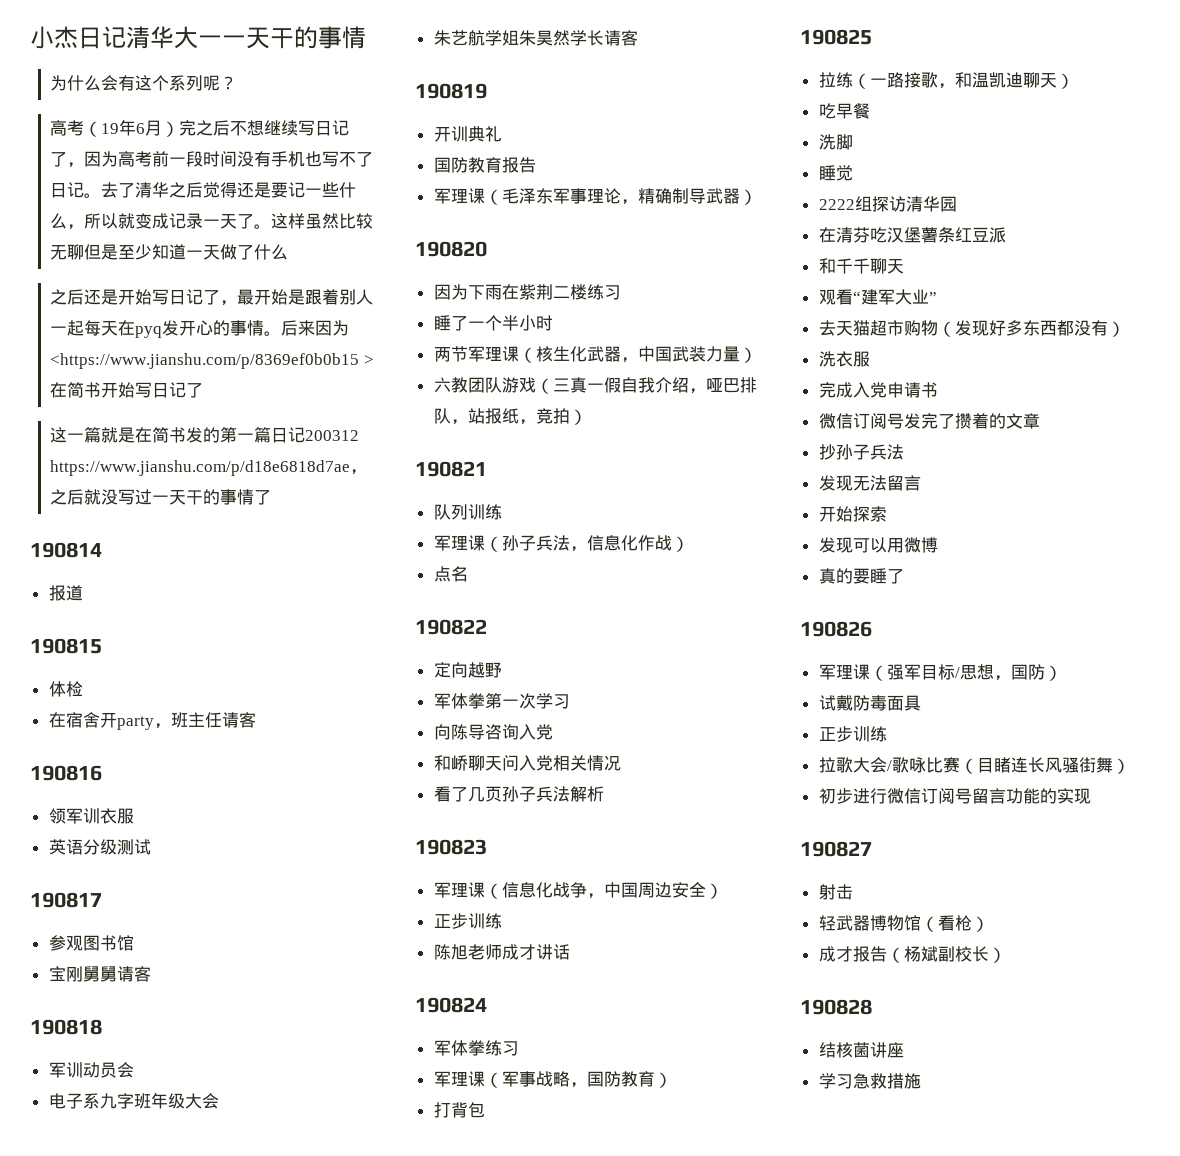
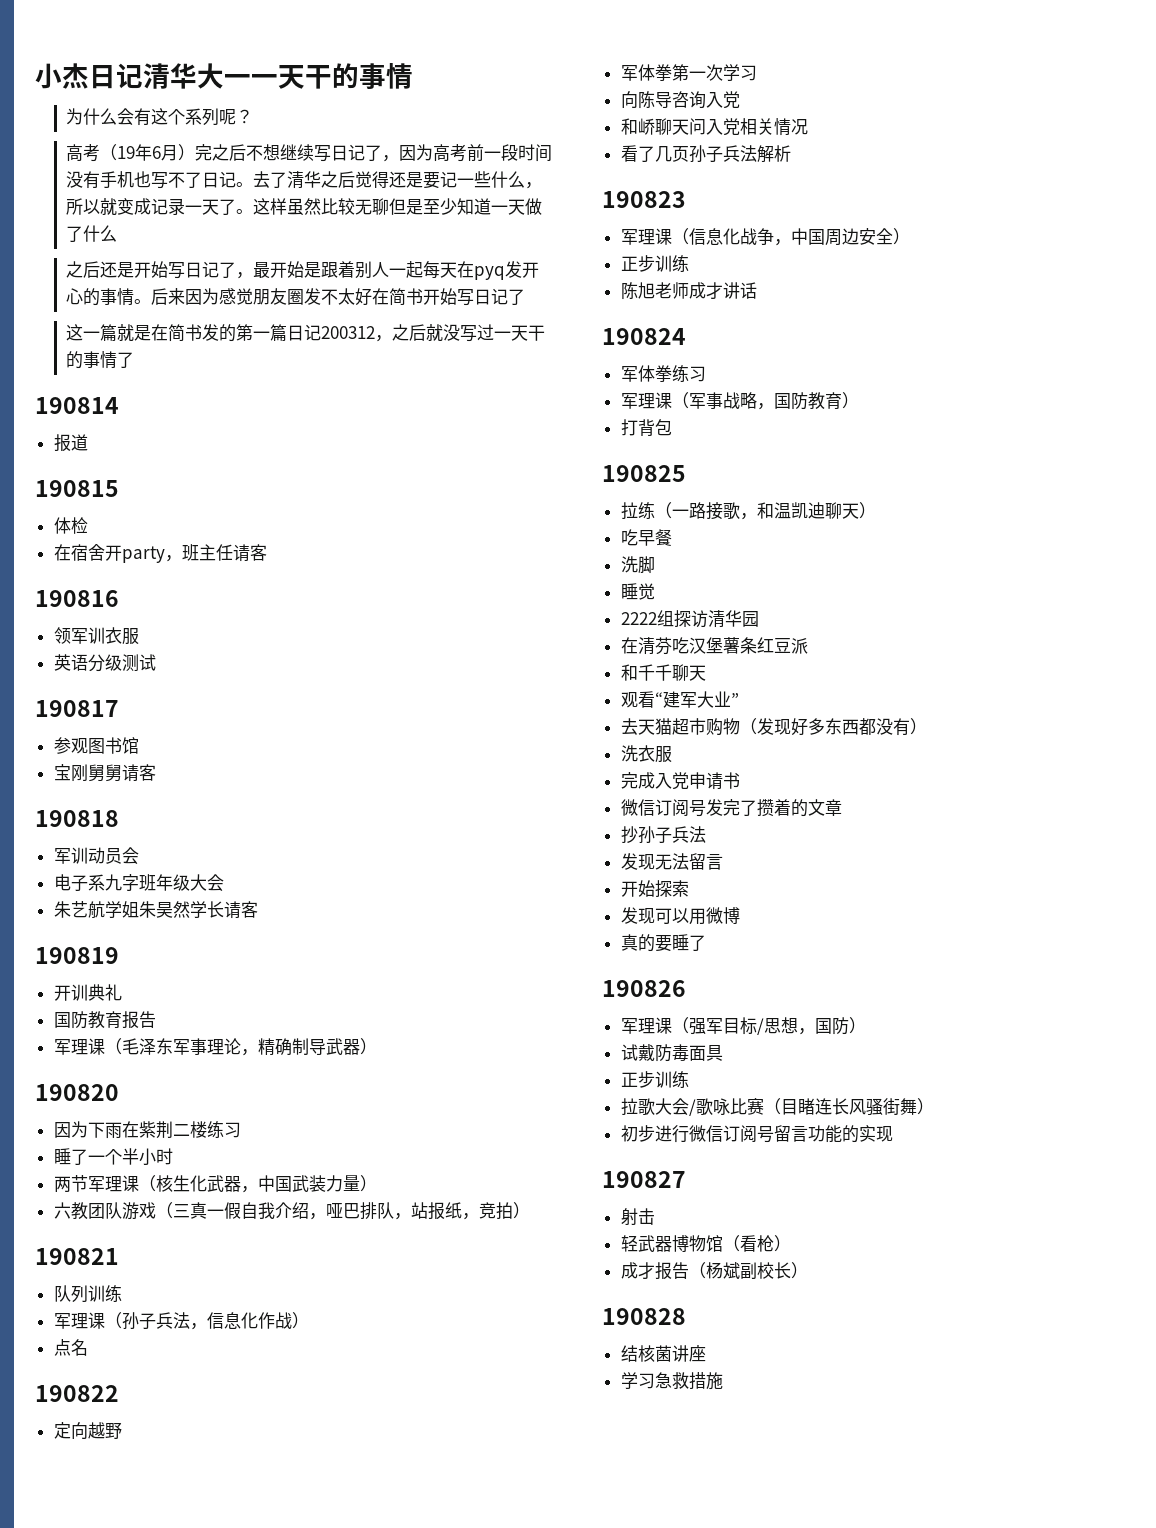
[50,353,374,369] <https://www.jianshu.com/p/8369ef0b0b15 > -> [219,288,373,306] 感觉朋友圈发不太好
[50,460,351,476] https://www.jianshu.com/p/d18e6818d7ae -> (376, 332) none

